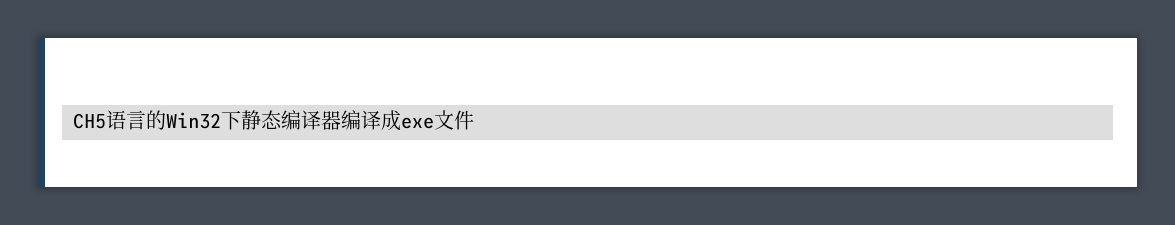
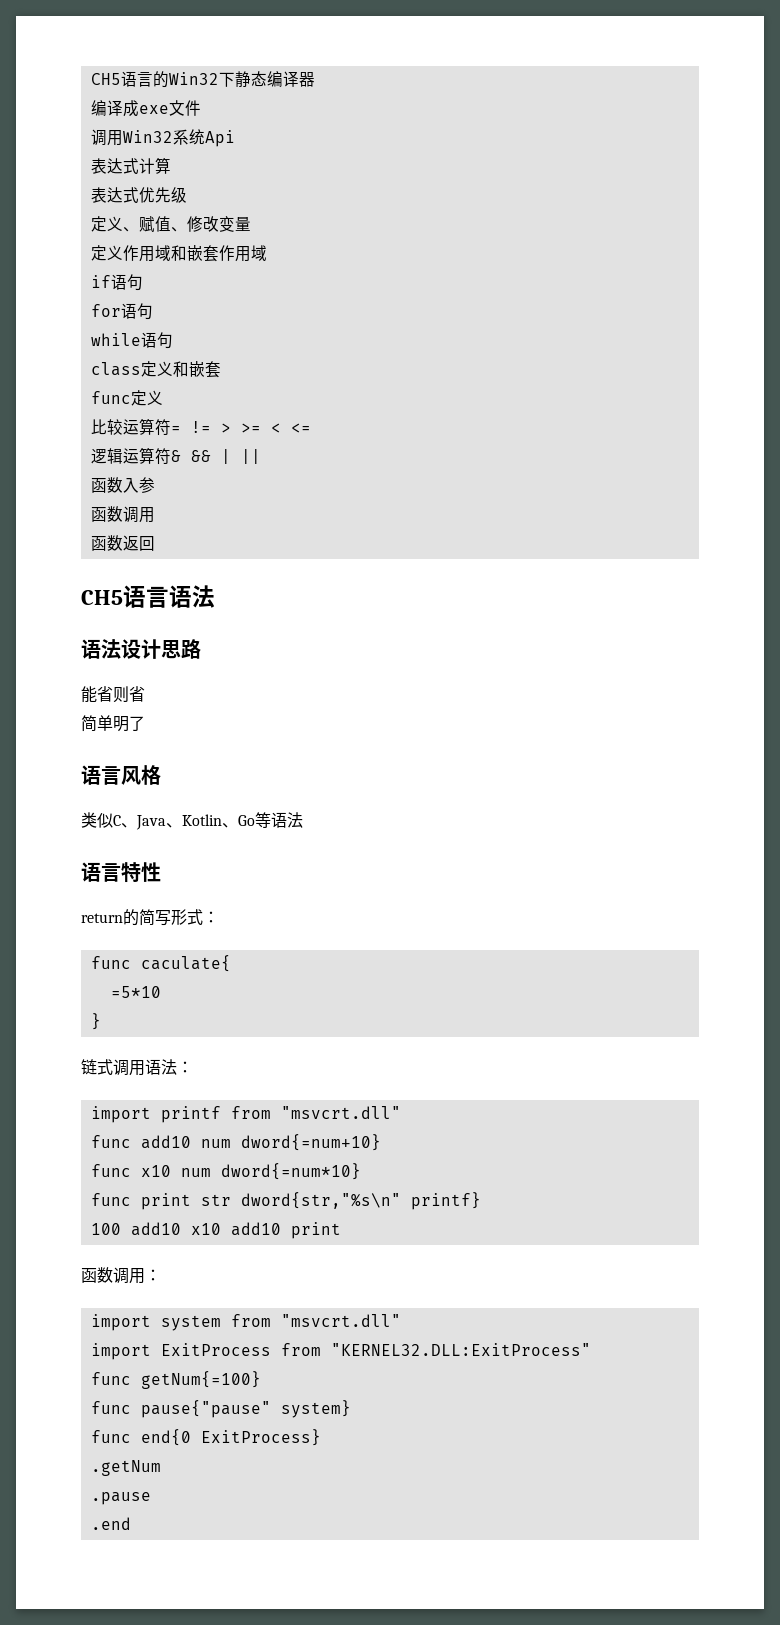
(342, 120) none -> (315, 79) //
(475, 120) none -> [90,129,235,147] [90,157,171,174] [90,187,187,203] [90,216,251,232] [90,245,267,262] [90,274,143,291] [90,303,153,320] [90,332,173,349] [90,361,221,378] [90,390,163,406] [90,418,311,436] [90,447,261,465] [90,477,155,493] [90,506,155,523] [90,535,155,551] [81,585,215,608] [81,639,201,659] [81,686,145,703] [81,715,145,732] [81,765,161,785] [81,812,303,830] [81,862,161,883] [81,909,219,926] [90,955,231,972] [110,986,161,998] [90,1013,101,1030] [81,1059,193,1076] [90,1106,401,1123] [90,1134,381,1151] [90,1163,361,1180] [90,1192,481,1210] [90,1222,341,1239] [81,1267,161,1284] [90,1314,401,1331] [90,1343,591,1360] [90,1371,261,1389] [90,1400,351,1418] [90,1429,321,1446] [90,1460,161,1476] [90,1492,151,1505] [90,1517,131,1530] // 调用Win32系统Api // 表达式计算 // 表达式优先级 // 定义、赋值、修改变量 // 定义作用域和嵌套作用域 // if语句 // for语句 // while语句 // class定义和嵌套 // func定义 // 比较运算符= != > >= < <= // 逻辑运算符& && | || // 函数入参 // 函数调用 // 函数返回 // CH5语言语法 // 语法设计思路 // 能省则省 // 简单明了 // 语言风格 // 类似C、Java、Kotlin、Go等语法 // 语言特性 // return的简写形式： // func caculate{ // =5*10 // } // 链式调用语法： // import printf from "msvcrt.dll" // func add10 num dword{=num+10} // func x10 num dword{=num*10} // func print str dword{str,"%s\n" printf} // 100 add10 x10 add10 print // 函数调用： // import system from "msvcrt.dll" // import ExitProcess from "KERNEL32.DLL:ExitProcess" // func getNum{=100} // func pause{"pause" system} // func end{0 ExitProcess} // .getNum // .pause // .end

